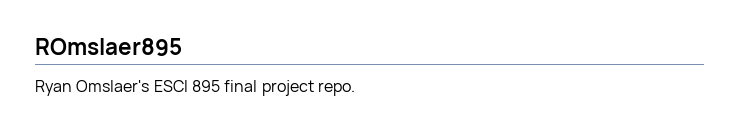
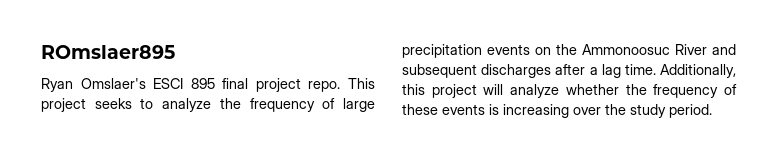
(355, 89) none -> [348,78,375,89] [41,98,376,112] [402,44,736,58] [402,64,736,78] [402,84,737,98] [402,104,712,118] This project seeks to analyze the frequency of large precipitation events on the Ammonoosuc River and subsequent discharges after a lag time. Additionally, this project will analyze whether the frequency of these events is increasing over the study period.

